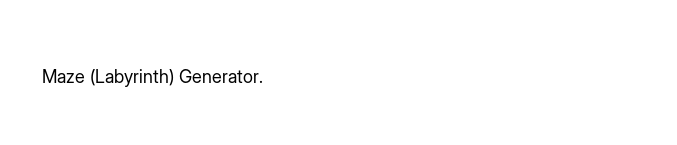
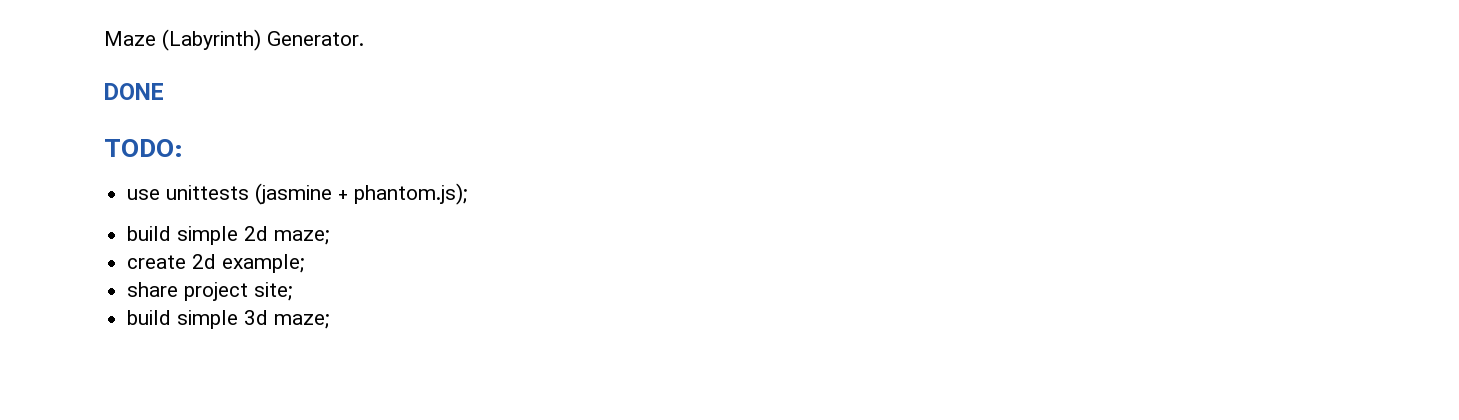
(263, 76) none -> [104,83,164,100] [104,139,183,157] [127,183,468,205] [127,226,330,245] [127,254,305,273] [127,282,293,301] [127,310,330,329] // DONE // TODO: // use unittests (jasmine + phantom.js); // build simple 2d maze; // create 2d example; // share project site; // build simple 3d maze;

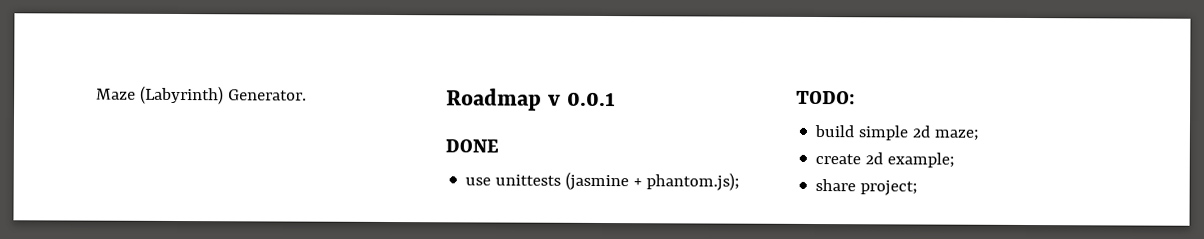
(364, 38) none -> [446,88,616,111] // Roadmap v 0.0.1
[104,139,183,157] // TODO: -> (499, 146) none
(468, 194) none -> [796,90,855,105] // TODO:
[184,282,293,301] [127,310,330,329] project site; // build simple 3d maze; -> [860,180,919,196] project;

